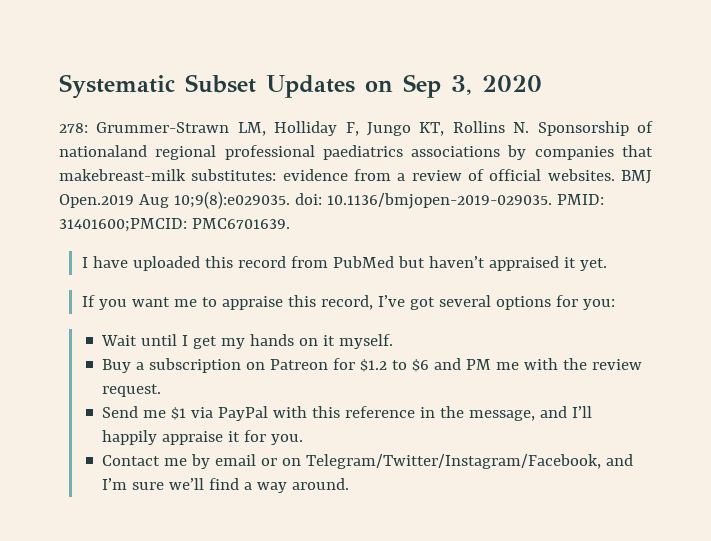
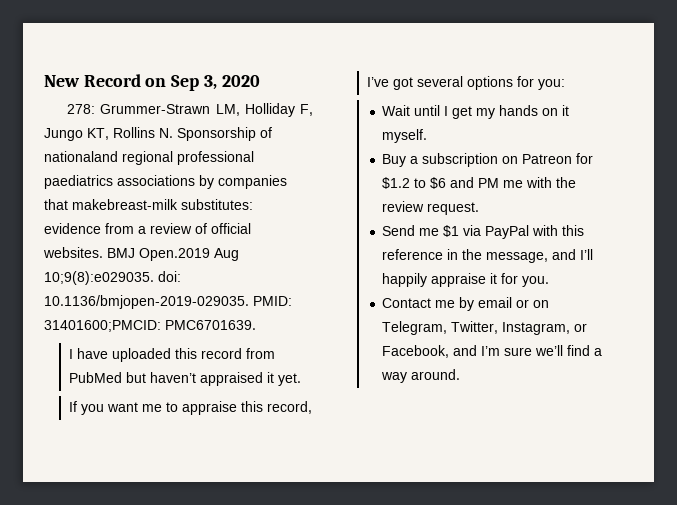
[59,74,355,99] Systematic Subset Updates -> [44,74,141,87] New Record
[306,454,602,469] Telegram/Twitter/Instagram/Facebook, -> [382,321,588,335] [382,345,450,358] Telegram, Twitter, Instagram, or Facebook,

